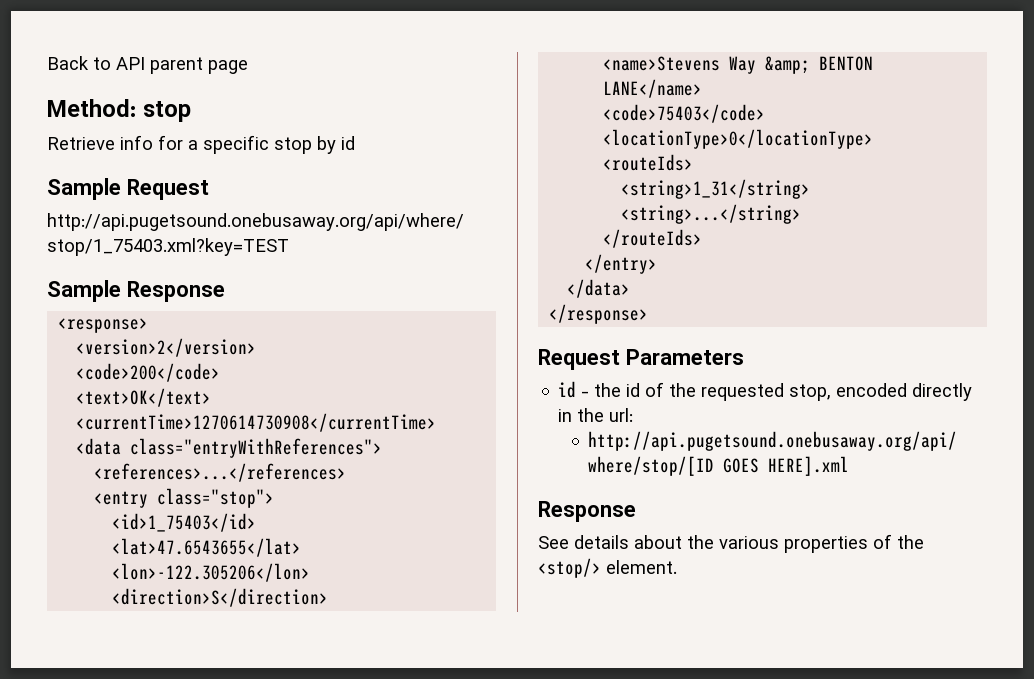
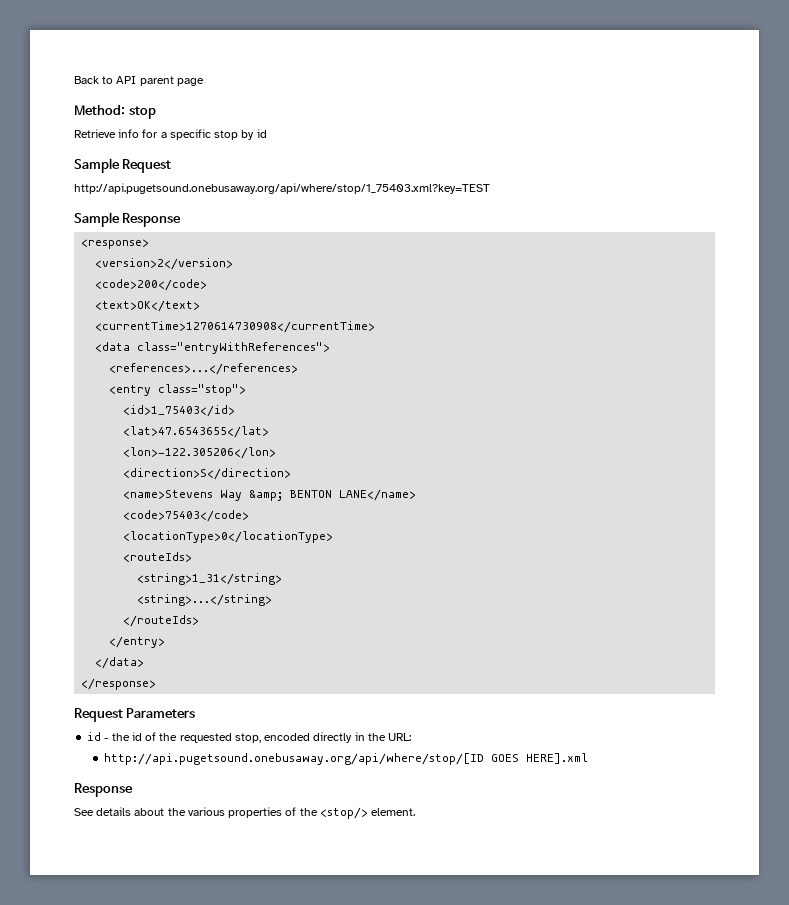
[609,408,634,422] url: -> [388,733,412,741] URL:

